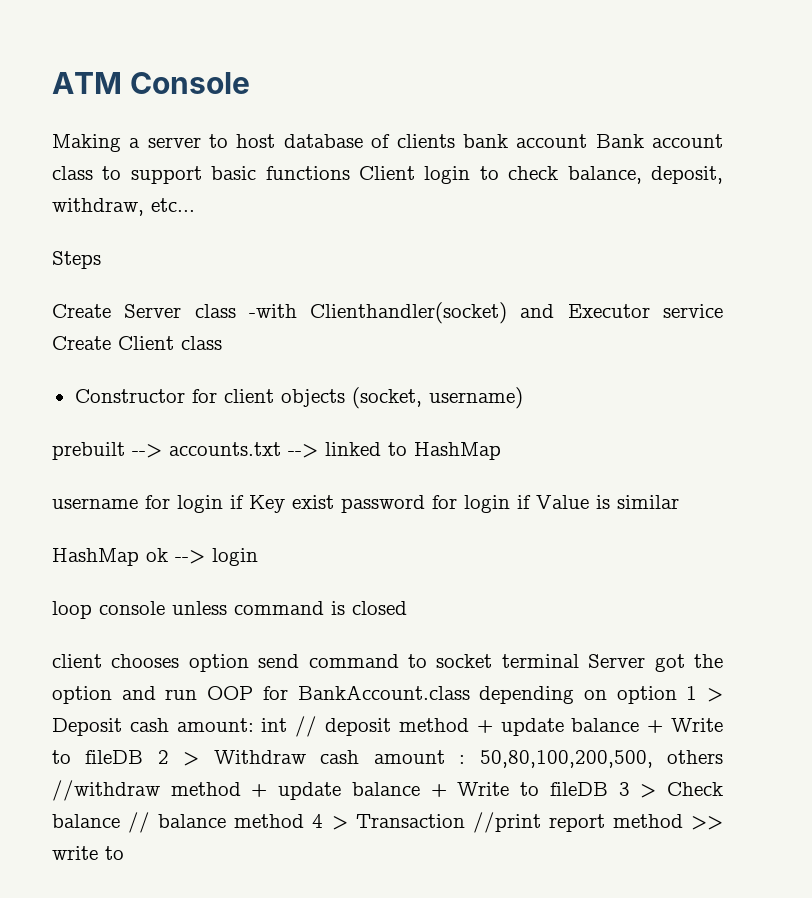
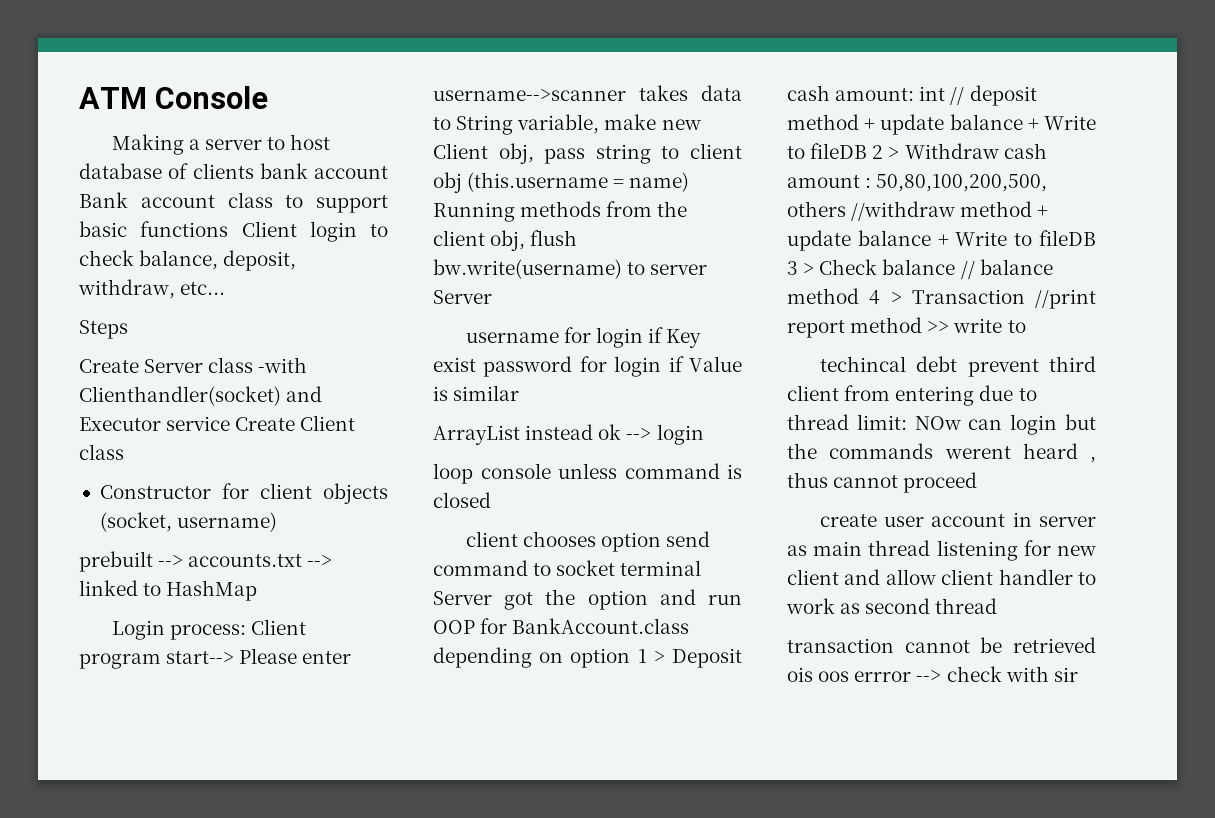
(501, 451) none -> [111,619,307,640] [79,648,352,669] [433,85,742,101] [433,114,701,135] [433,143,742,164] [433,172,690,193] [433,201,688,222] [433,230,578,251] [433,259,708,279] [433,290,492,304] // Login process: Client program start--> Please enter username-->scanner takes data to String variable, make new Client obj, pass string to client obj (this.username = name) Running methods from the client obj, flush bw.write(username) to server Server
[52,548,139,566] HashMap -> [433,424,594,445] ArrayList instead
(124, 853) none -> [819,356,1096,377] [787,385,1037,406] [787,414,1096,435] [787,443,1096,463] [787,472,978,493] [819,512,1096,527] [787,540,1096,561] [787,569,1096,585] [786,598,998,614] [787,637,1096,653] [787,666,1078,682] // techincal debt prevent third client from entering due to thread limit: NOw can login but the commands werent heard , thus cannot proceed // create user account in server as main thread listening for new client and allow client handler to work as second thread // transaction cannot be retrieved ois oos errror --> check with sir

